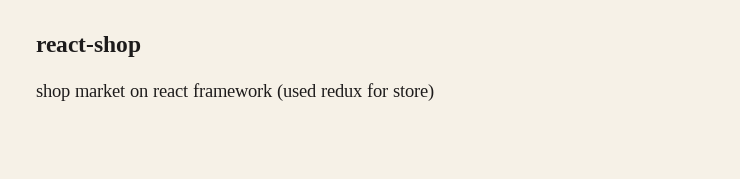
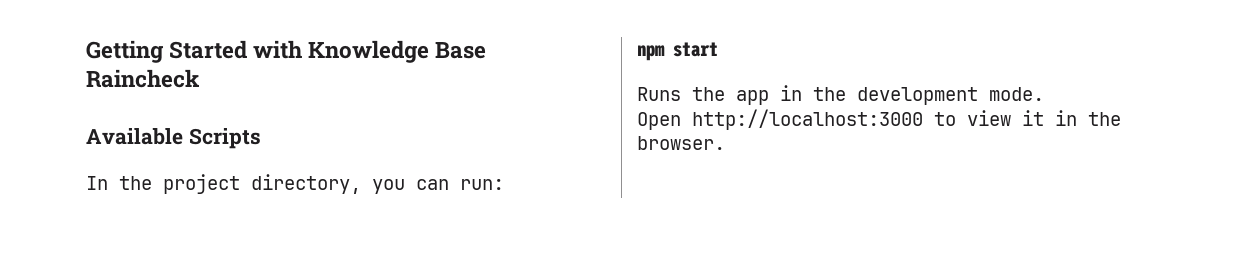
[36,36,141,57] [36,83,434,101] react-shop // shop market on react framework (used redux for store) -> [86,40,487,63] [86,69,200,88] [86,128,261,149] [86,174,504,194] [637,42,718,61] [637,85,1044,105] [637,109,1121,130] [637,136,725,150] Getting Started with Knowledge Base Raincheck // Available Scripts // In the project directory, you can run: // npm start // Runs the app in the development mode. // Open http://localhost:3000 to view it in the browser.

